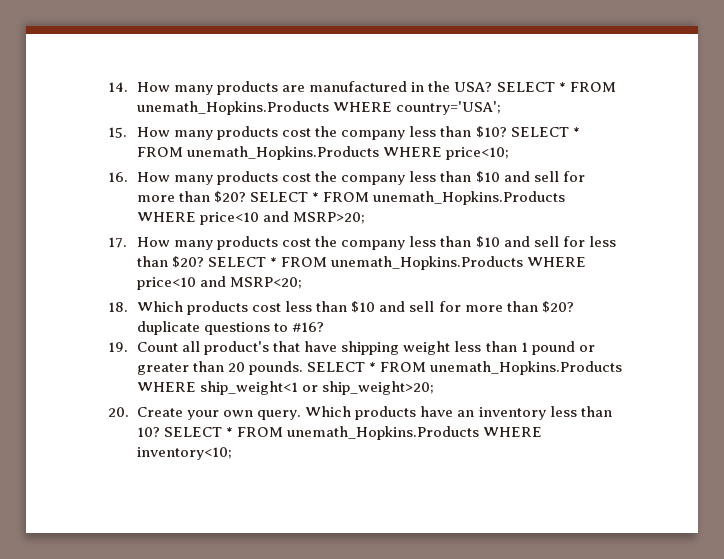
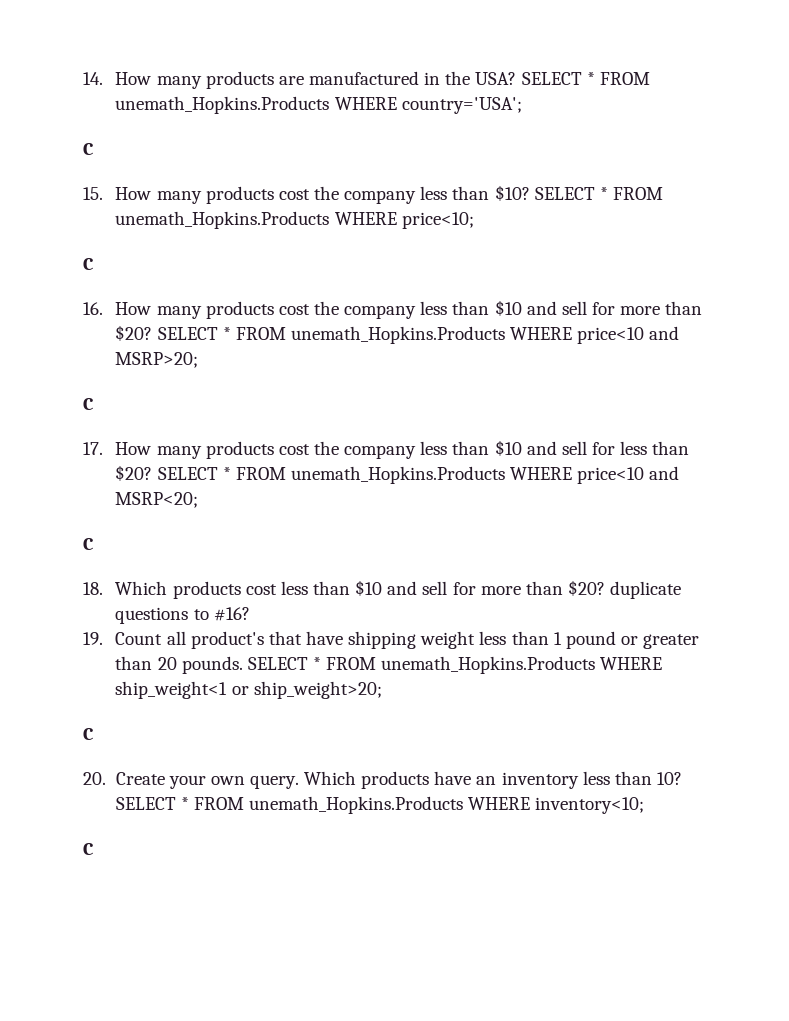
(502, 108) none -> [83,143,94,155] // C
(510, 153) none -> [83,258,94,270] // C
(366, 218) none -> [83,398,94,410] // C
(303, 283) none -> [83,538,94,550] // C
(435, 388) none -> [83,728,94,740] // C
(233, 453) none -> [83,843,94,855] // C

